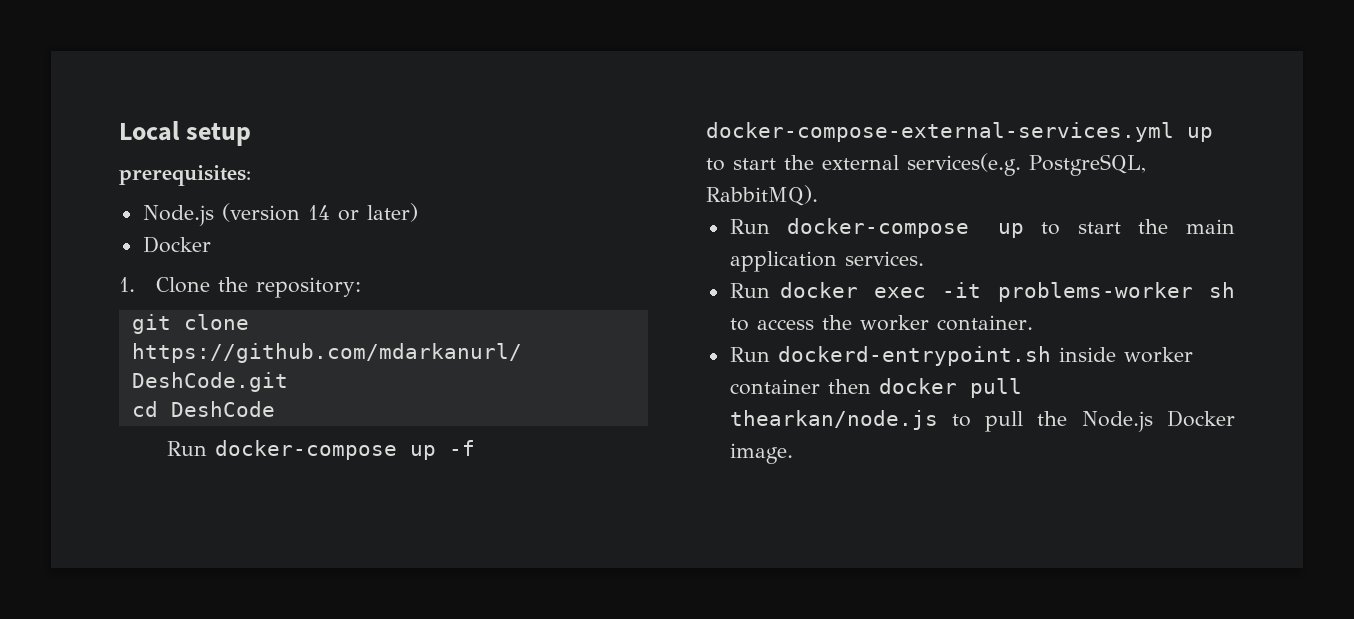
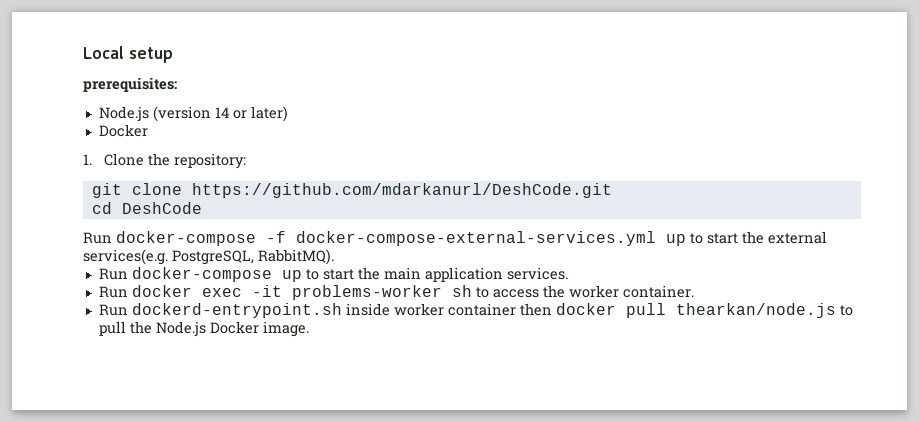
[409,445,436,460] up -> (256, 238) none

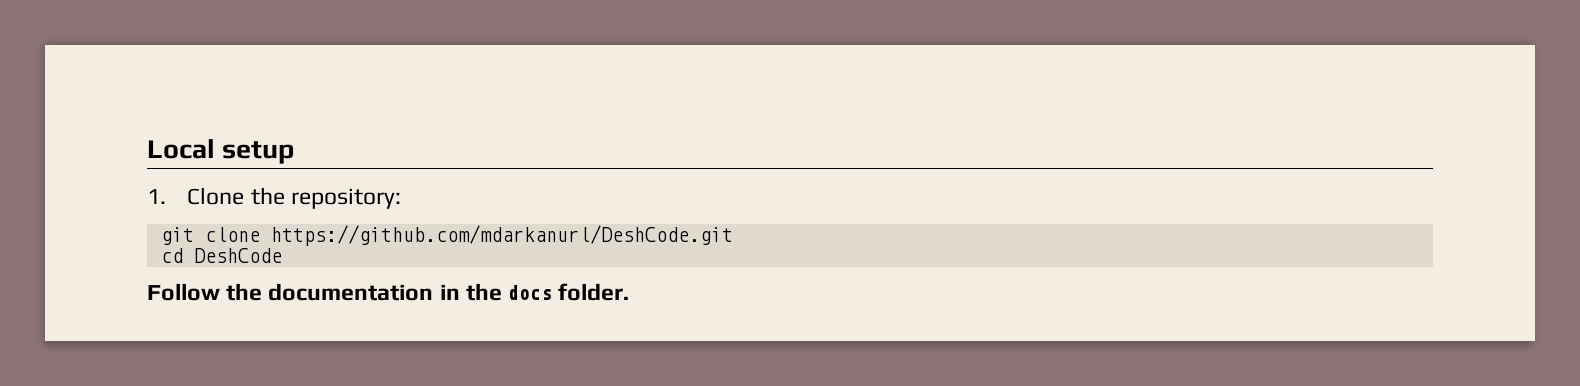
[83,77,177,92] [98,106,288,122] [98,124,148,137] // prerequisites: // Node.js (version 14 or later) // Docker -> (295, 152) none
[83,231,827,246] [83,249,334,265] [98,267,568,282] [98,285,694,300] [98,303,853,318] [98,321,309,337] Run docker-compose -f docker-compose-external-services.yml up to start the external services(e.g. PostgreSQL, RabbitMQ). // Run docker-compose up to start the main application services. // Run docker exec -it problems-worker sh to access the worker container. // Run dockerd-entrypoint.sh inside worker container then docker pull thearkan/node.js to pull the Node.js Docker image. -> [147,283,630,301] Follow the documentation in the docs folder.

